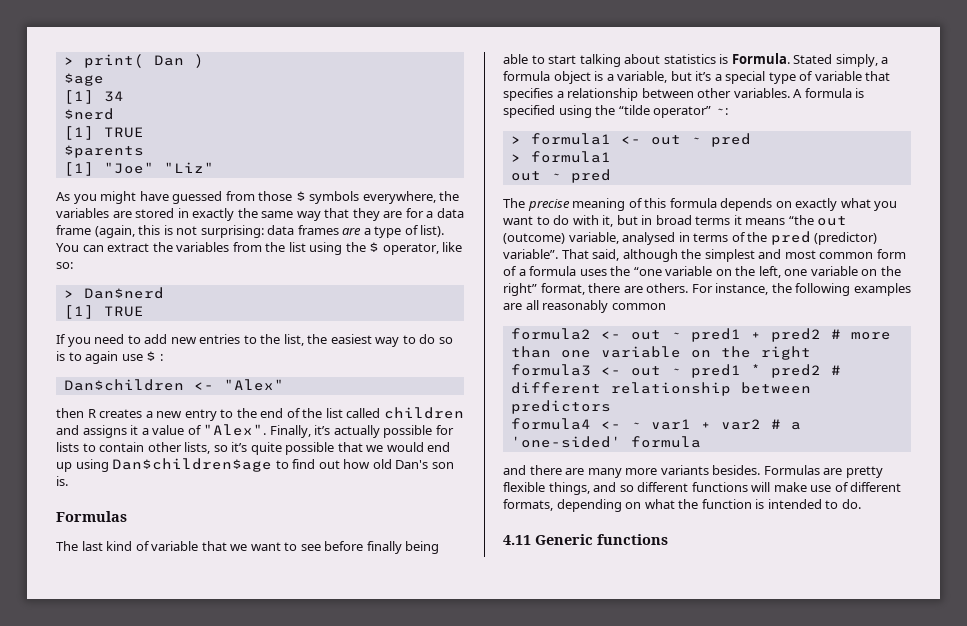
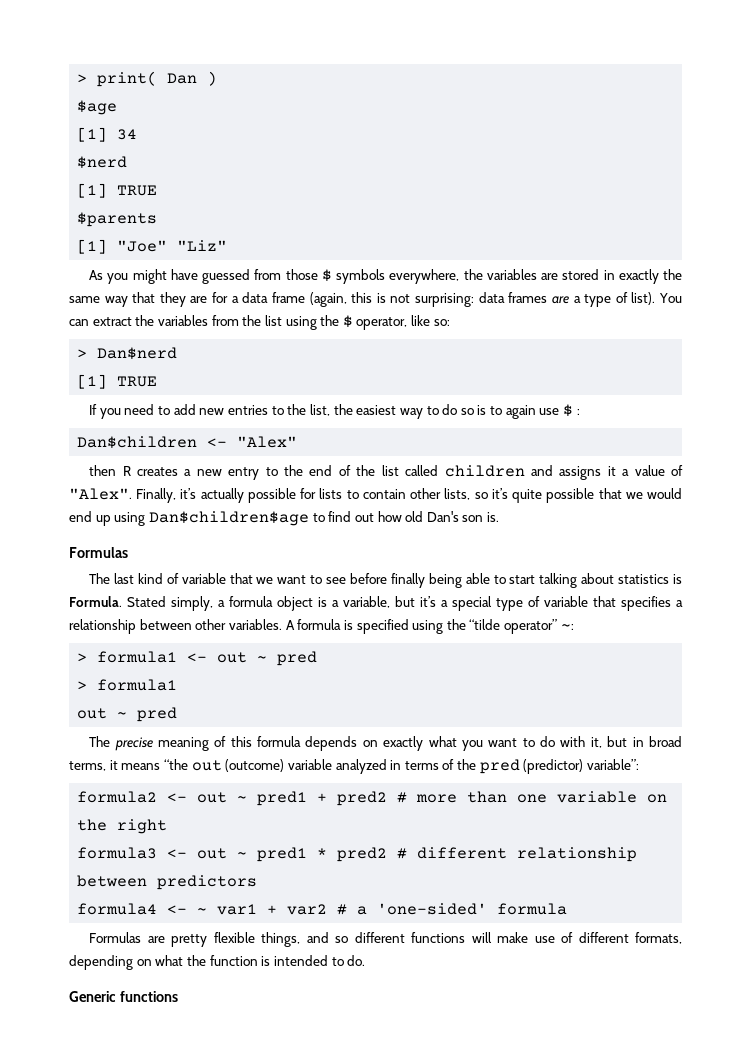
[695,216,731,225] terms -> [69,761,106,771] terms,
[568,232,676,245] variable, analysed -> [287,759,387,774] variable analyzed
[503,249,906,262] [503,266,901,278] [503,283,911,296] [503,300,666,313] variable”. That said, although the simplest and most common form of a formula uses the “one variable on the left, one variable on the right” format, there are others. For instance, the following examples are all reasonably common -> [587,759,640,770] variable”:
[503,465,761,478] and there are many more variants besides. -> (568, 909) none
[503,535,531,545] 4.11 -> (366, 960) none

